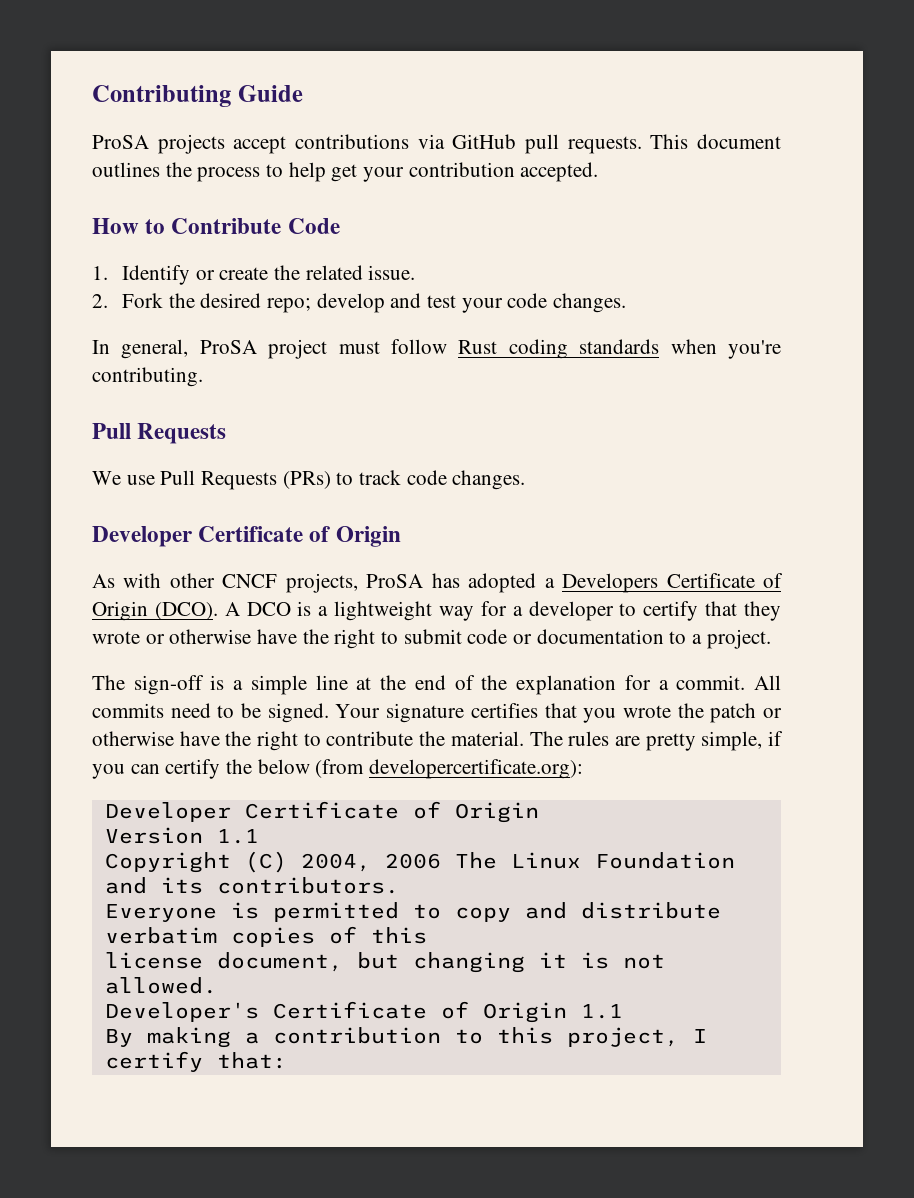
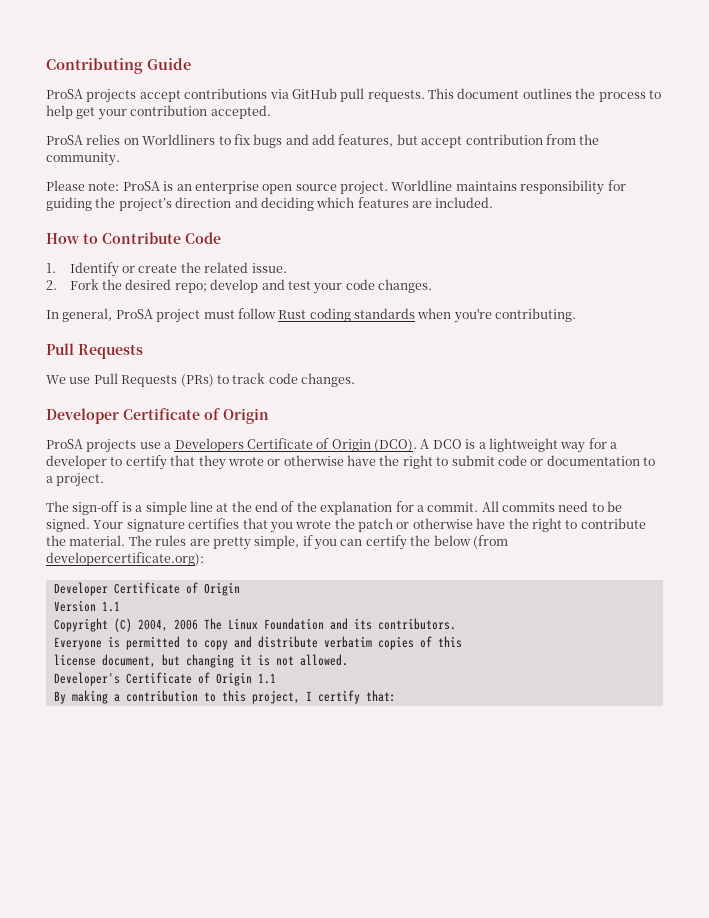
(599, 172) none -> [46,134,600,148] [46,152,120,166] [46,180,626,195] [46,197,494,212] // ProSA relies on Worldliners to fix bugs and add features, but accept contribution from the community. // Please note: ProSA is an enterprise open source project. Worldline maintains responsibility for guiding the project’s direction and deciding which features are included.
[92,573,537,593] As with other CNCF projects, ProSA has adopted -> [46,439,161,453] ProSA projects use

